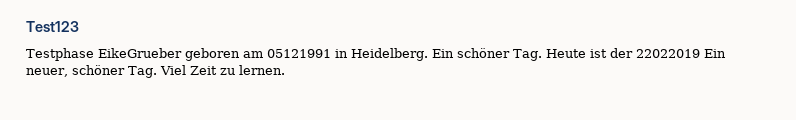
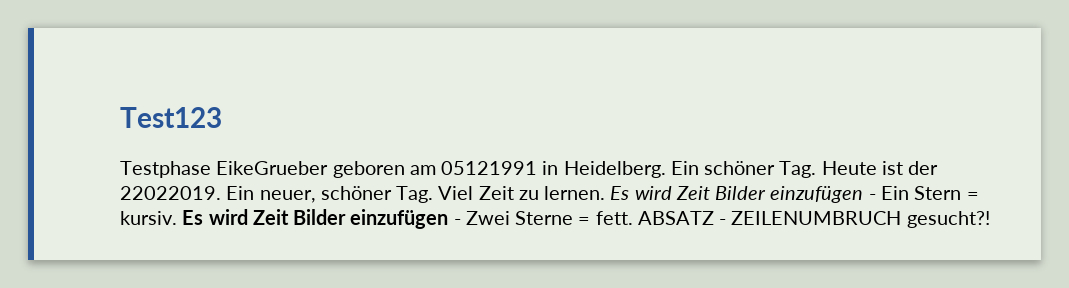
[636,49,700,58] 22022019 -> [120,186,221,200] 22022019.
(285, 70) none -> [610,186,979,203] [120,209,990,229] Es wird Zeit Bilder einzufügen - Ein Stern = kursiv. Es wird Zeit Bilder einzufügen - Zwei Sterne = fett. ABSATZ - ZEILENUMBRUCH gesucht?!

